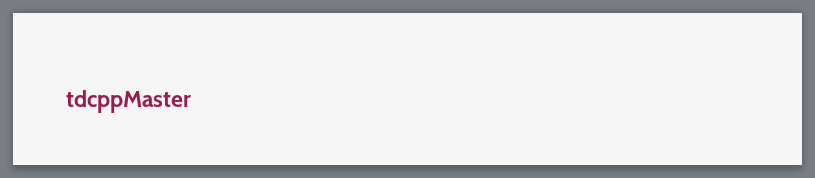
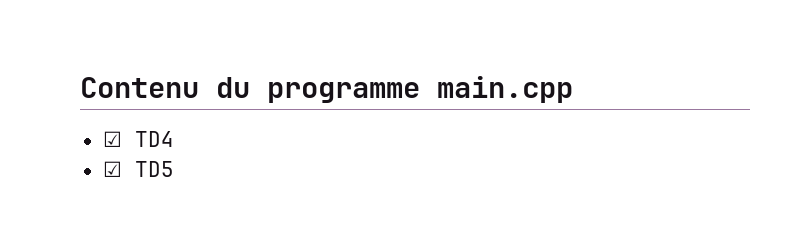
[66,90,191,113] tdcppMaster -> [80,76,573,103] [102,131,174,147] [102,161,174,177] Contenu du programme main.cpp // ☑ TD4 // ☑ TD5

